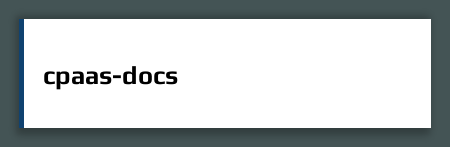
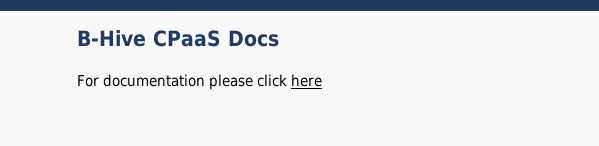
[43,66,178,90] cpaas-docs -> [77,30,279,47] [77,74,322,90] B-Hive CPaaS Docs // For documentation please click here

